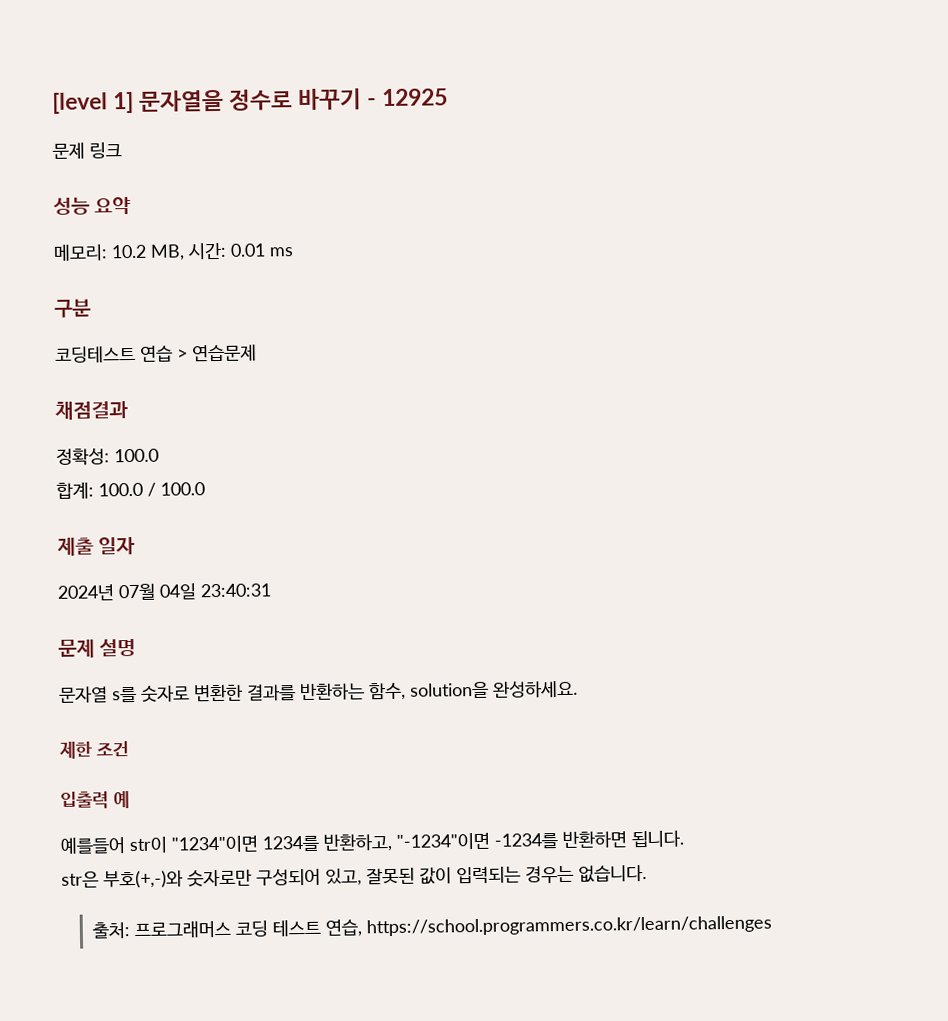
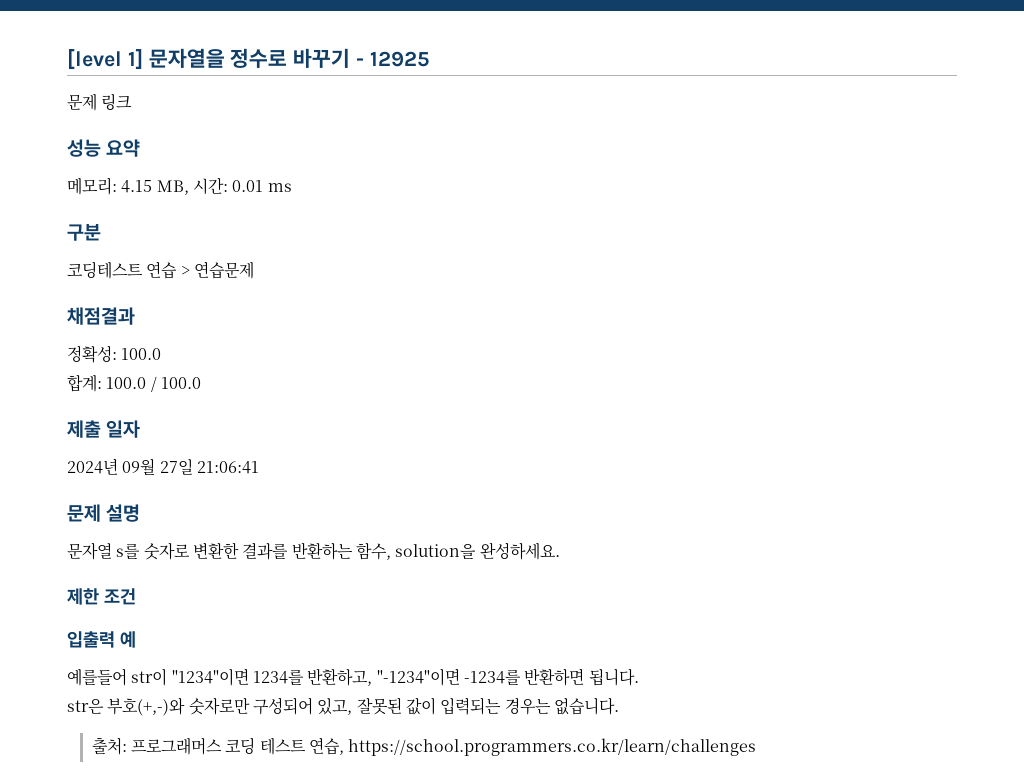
[111,244,147,259] 10.2 -> [121,180,153,193] 4.15
[118,583,271,601] 07월 04일 23:40:31 -> [122,458,259,475] 09월 27일 21:06:41

